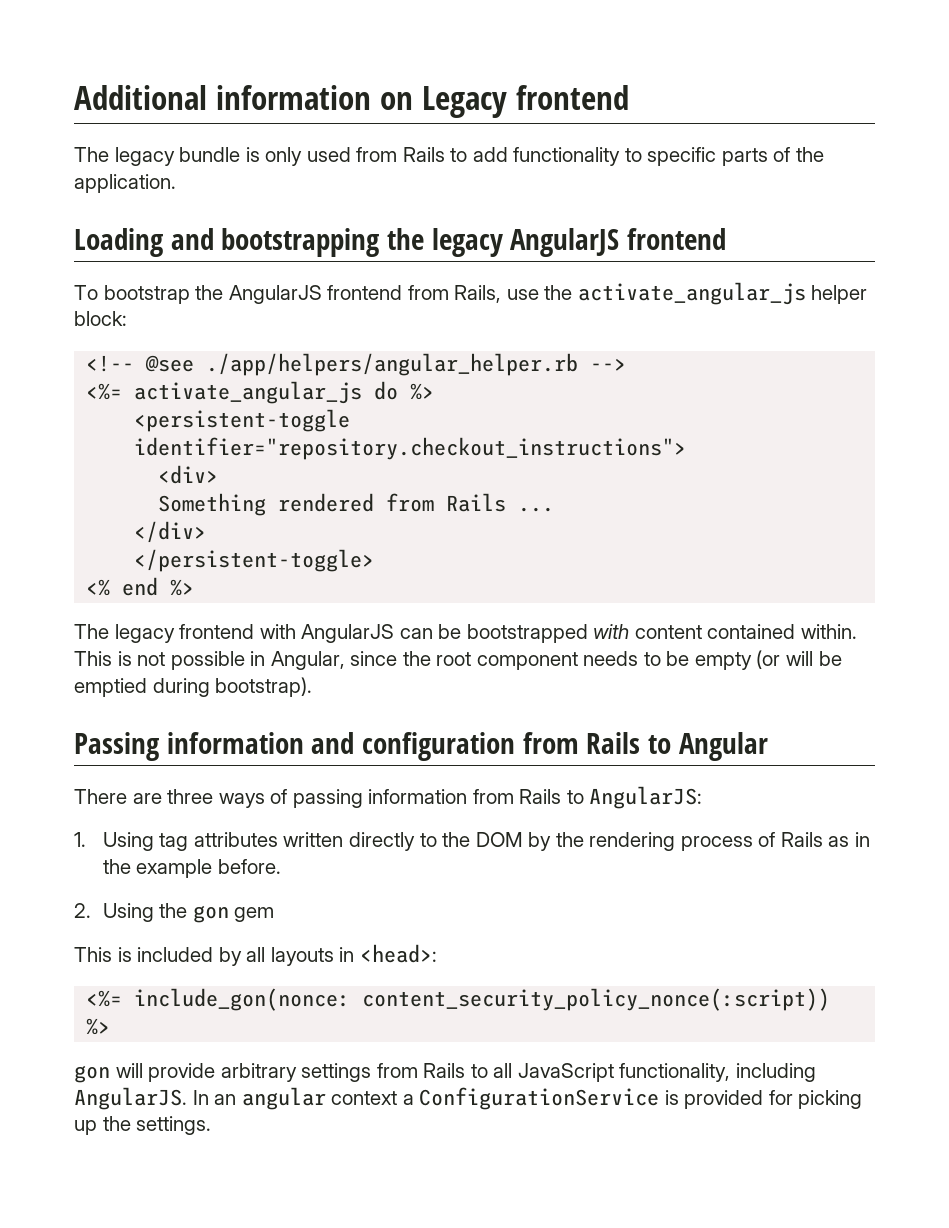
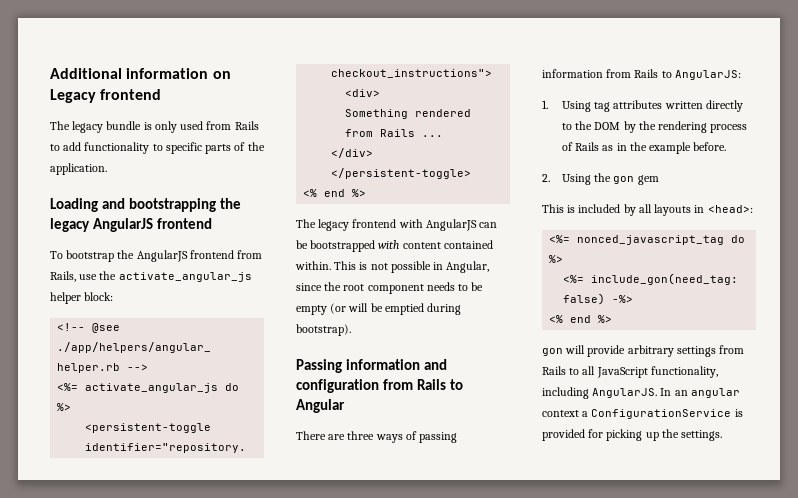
[134,988,831,1011] include_gon(nonce: content_security_policy_nonce(:script)) -> [577,235,746,245] [549,255,564,263] [563,273,739,285] [563,293,634,305] [549,315,592,323] nonced_javascript_tag do %> // <%= include_gon(need_tag: false) -%> // <% end

